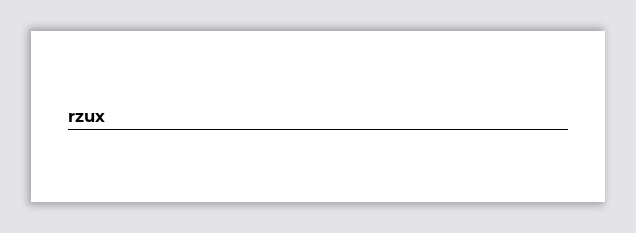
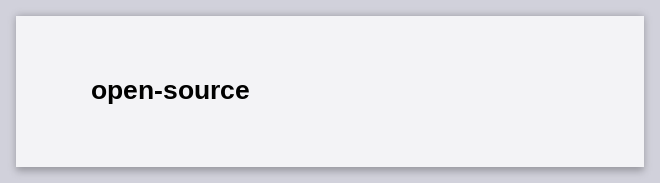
[68,113,105,122] rzux -> [91,85,250,104] open-source

